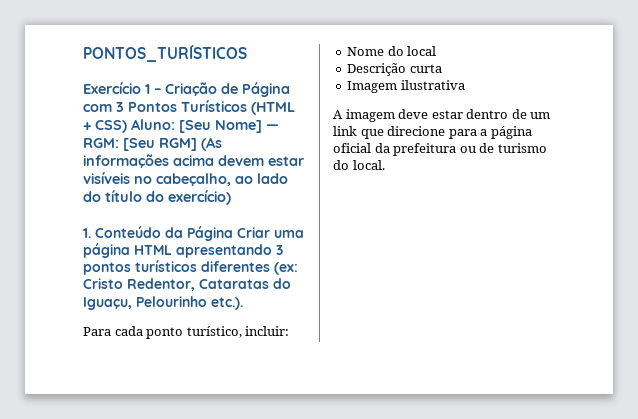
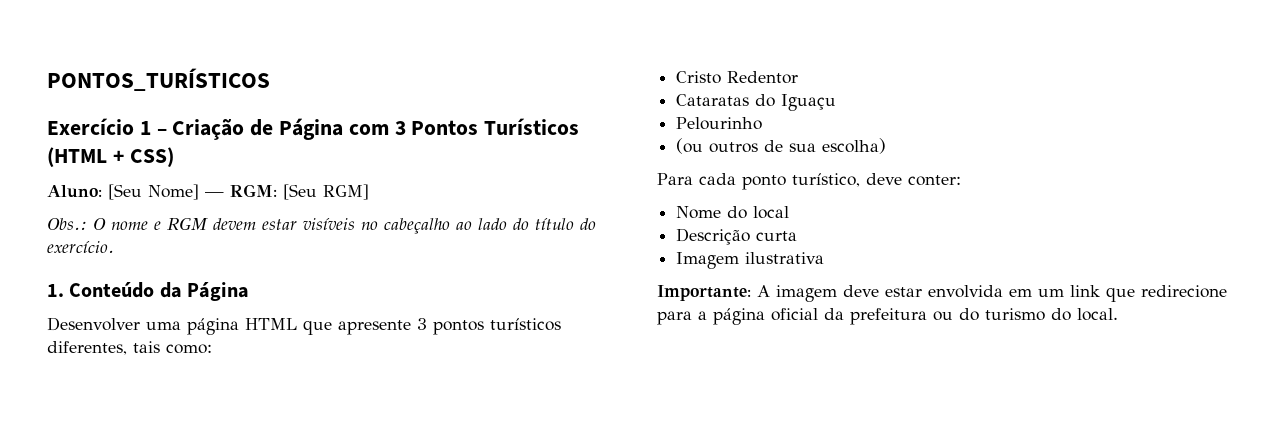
(127, 126) none -> (174, 157) //
[201,137,222,151] [83,154,214,168] (As informações acima -> [47,217,208,231] // Obs.: O nome e RGM
[156,173,231,186] cabeçalho, -> [384,218,450,234] cabeçalho
[168,190,231,205] exercício) -> [47,241,114,253] exercício.
[237,227,270,238] Criar -> [47,317,140,331] // Desenvolver
[176,244,272,258] apresentando -> [303,320,411,335] que apresente
[201,261,298,275] [83,278,195,291] diferentes (ex: Cristo Redentor, -> [47,341,212,355] [676,71,799,84] diferentes, tais como: // Cristo Redentor //
[83,297,132,310] Iguaçu, -> [781,94,837,111] Iguaçu //
[211,297,243,310] etc.). -> [676,138,887,154] // (ou outros de sua escolha)
[245,326,290,336] incluir: -> [866,173,961,186] deve conter:
(465, 85) none -> [657,285,751,301] Importante:
[466,109,527,119] dentro de -> [928,285,1032,298] envolvida em
[387,126,446,136] direcione -> [1141,285,1227,298] redirecione
[479,143,495,153] de -> [959,308,979,321] do

